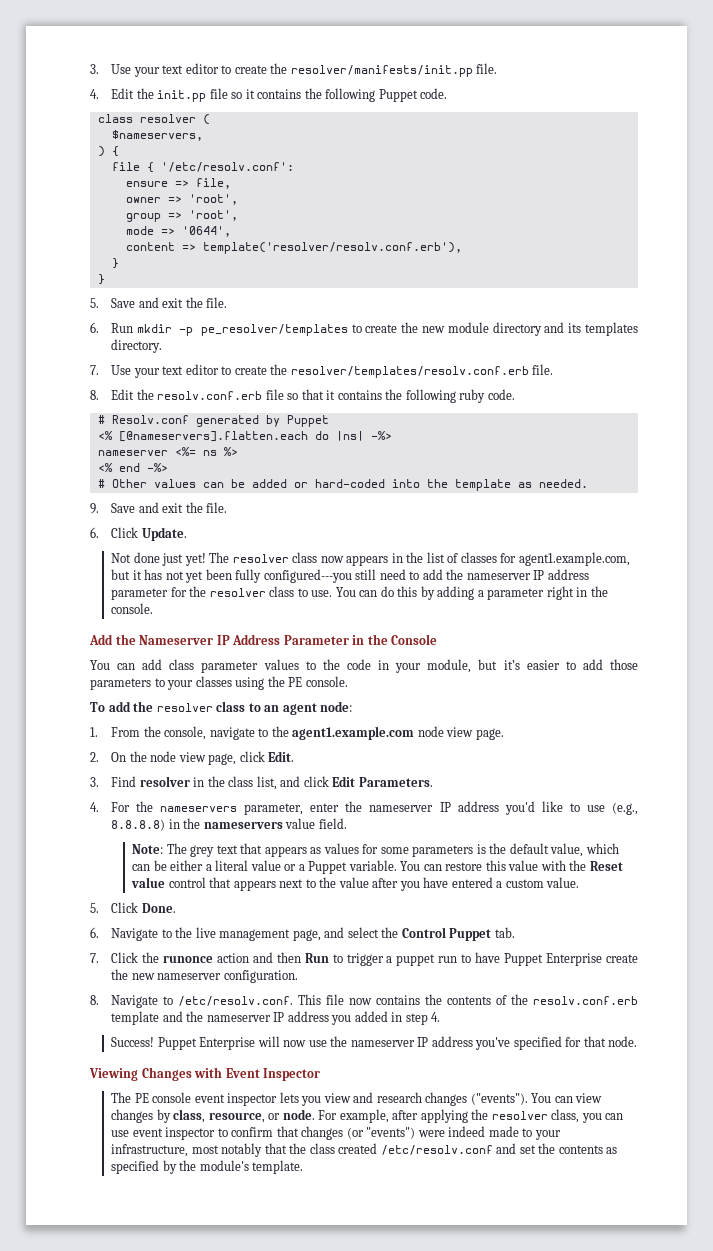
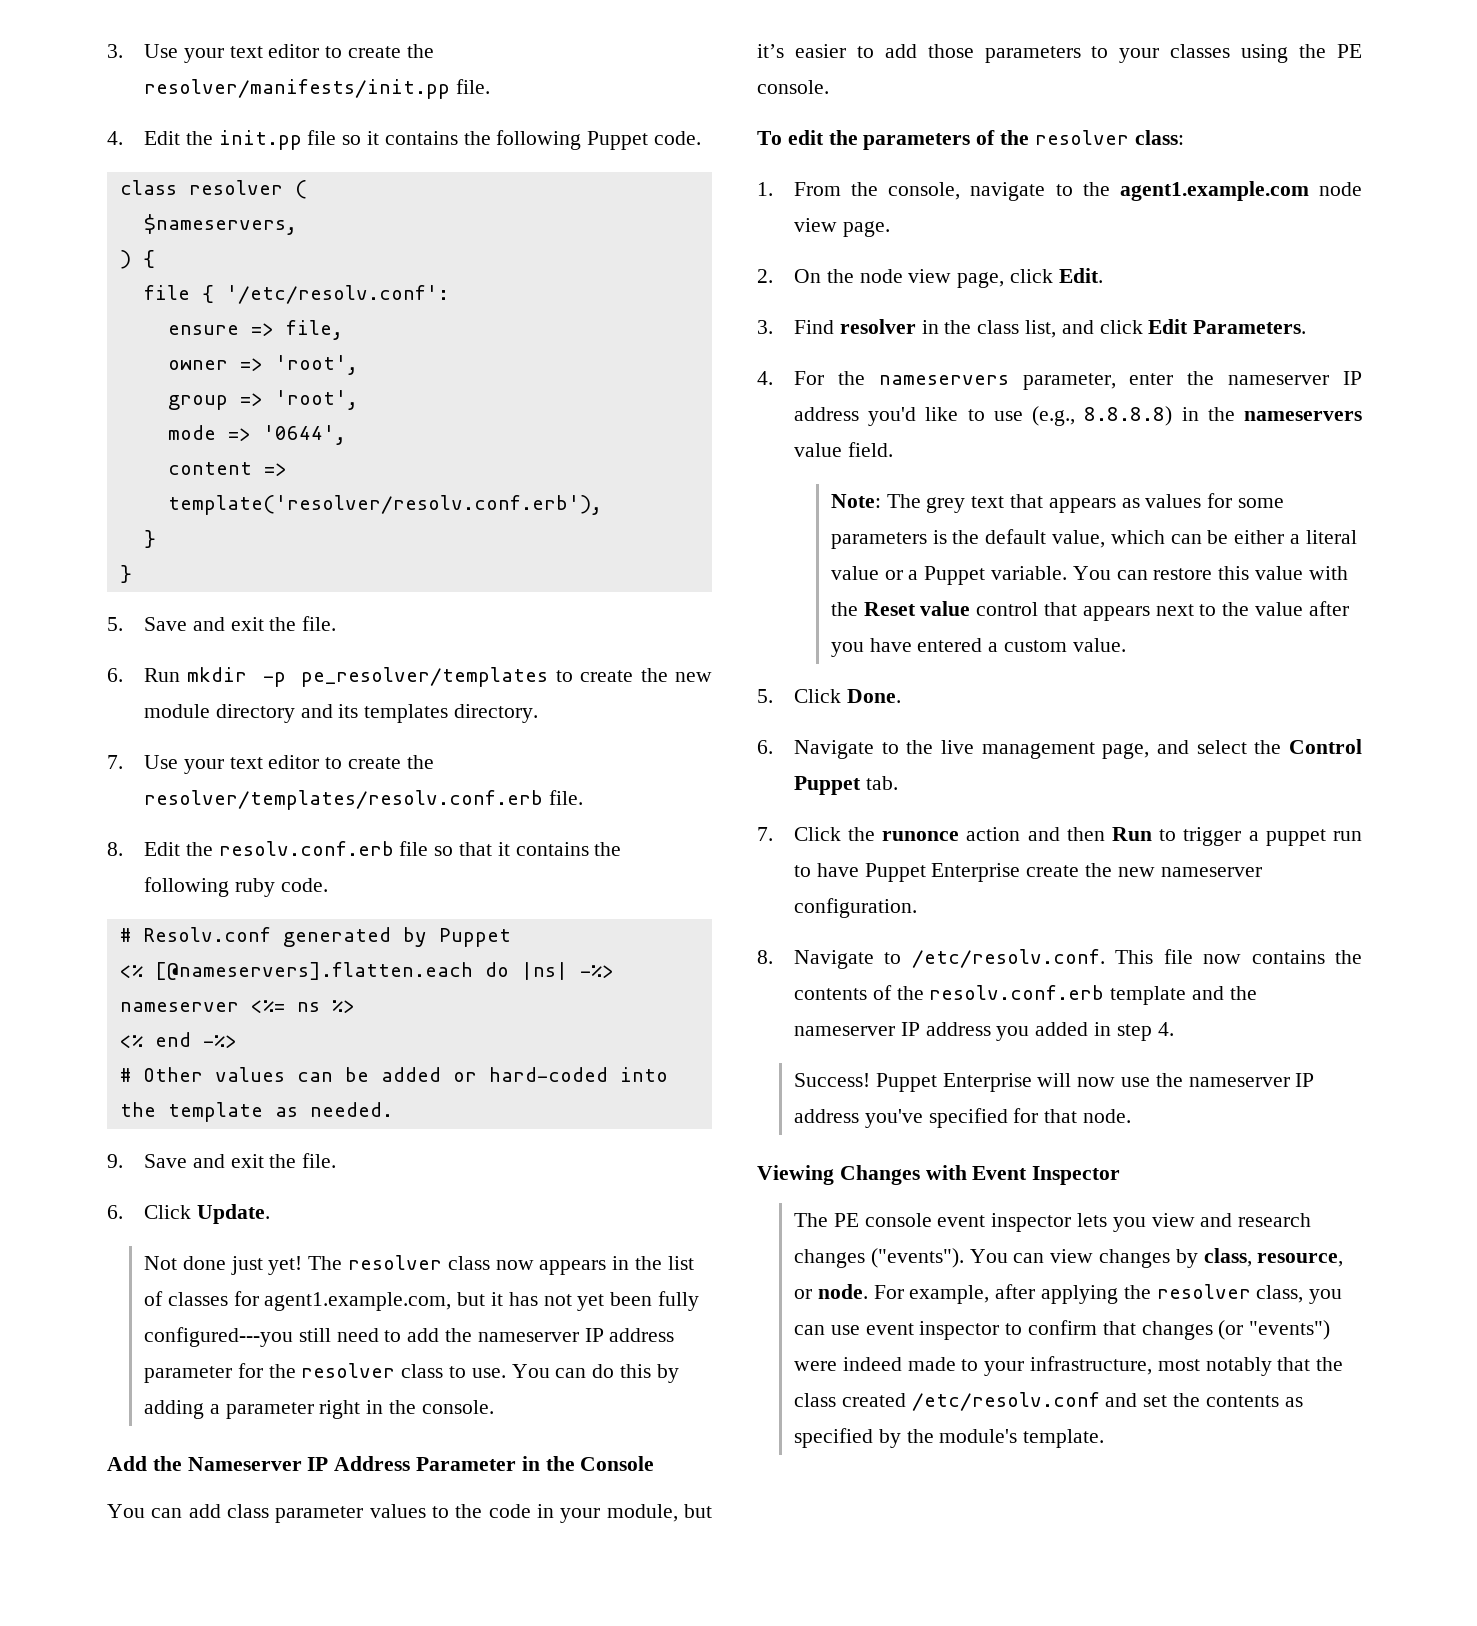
[108,701,353,715] add the resolver class to an agent node: -> [787,130,1184,150] edit the parameters of the resolver class:

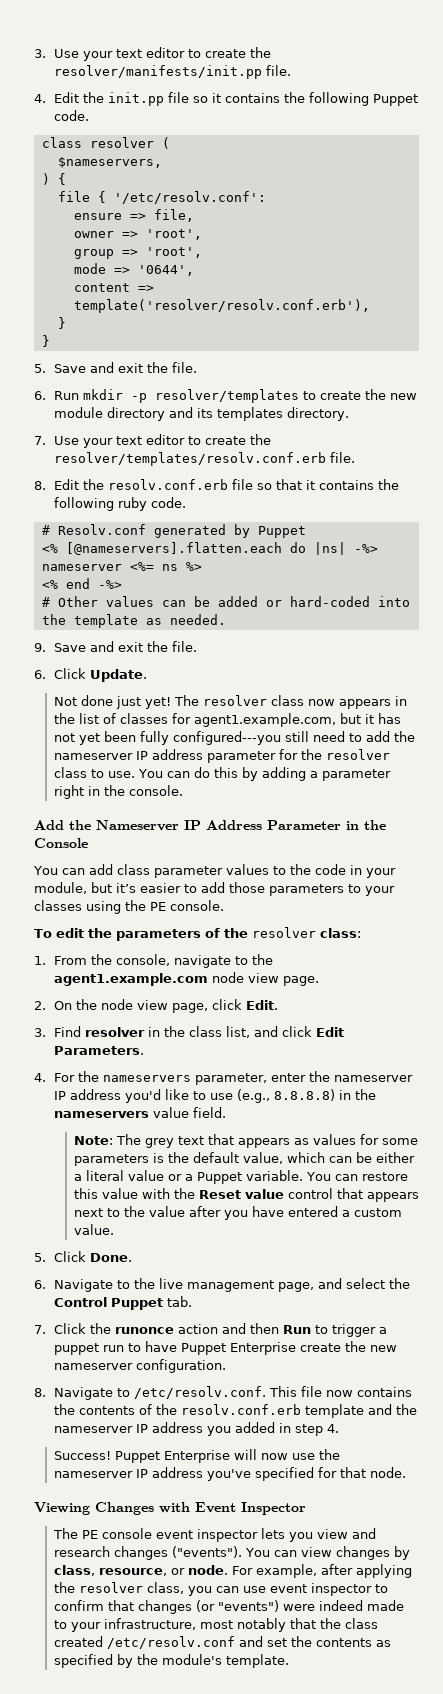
[301,667,549,687] pe_resolver/templates -> [154,389,299,403] resolver/templates

